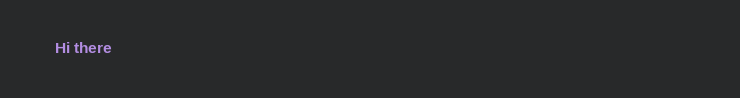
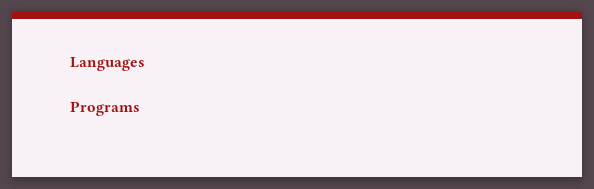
[55,42,113,53] Hi there -> [70,57,145,71] [70,101,140,116] Languages // Programs

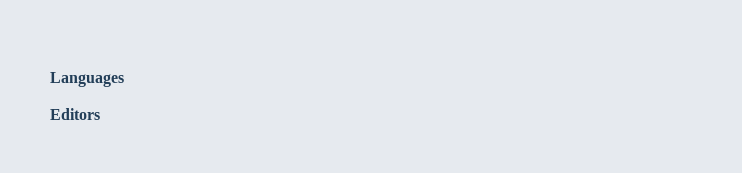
[70,101,140,116] Programs -> [50,108,100,120] Editors

